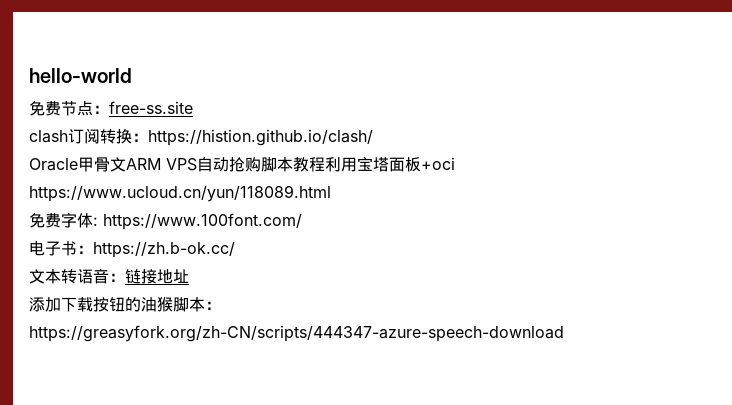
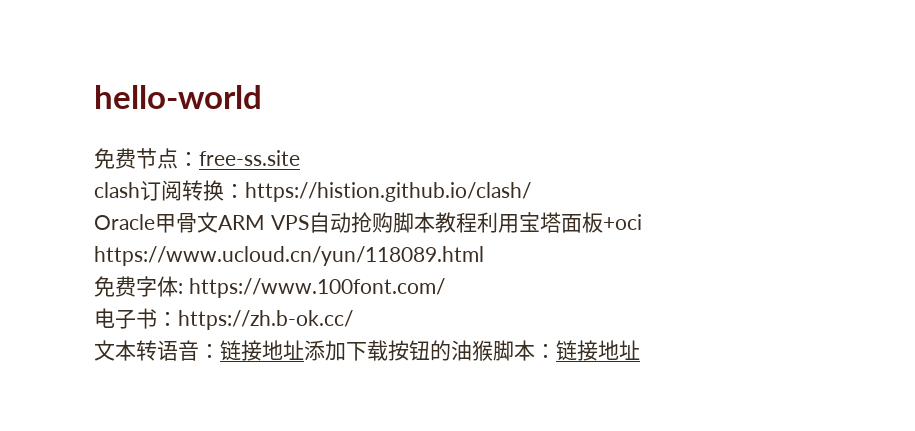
(189, 276) // -> (304, 350) none
[29,325,564,342] https://greasyfork.org/zh-CN/scripts/444347-azure-speech-download -> [556,340,640,361] 链接地址

